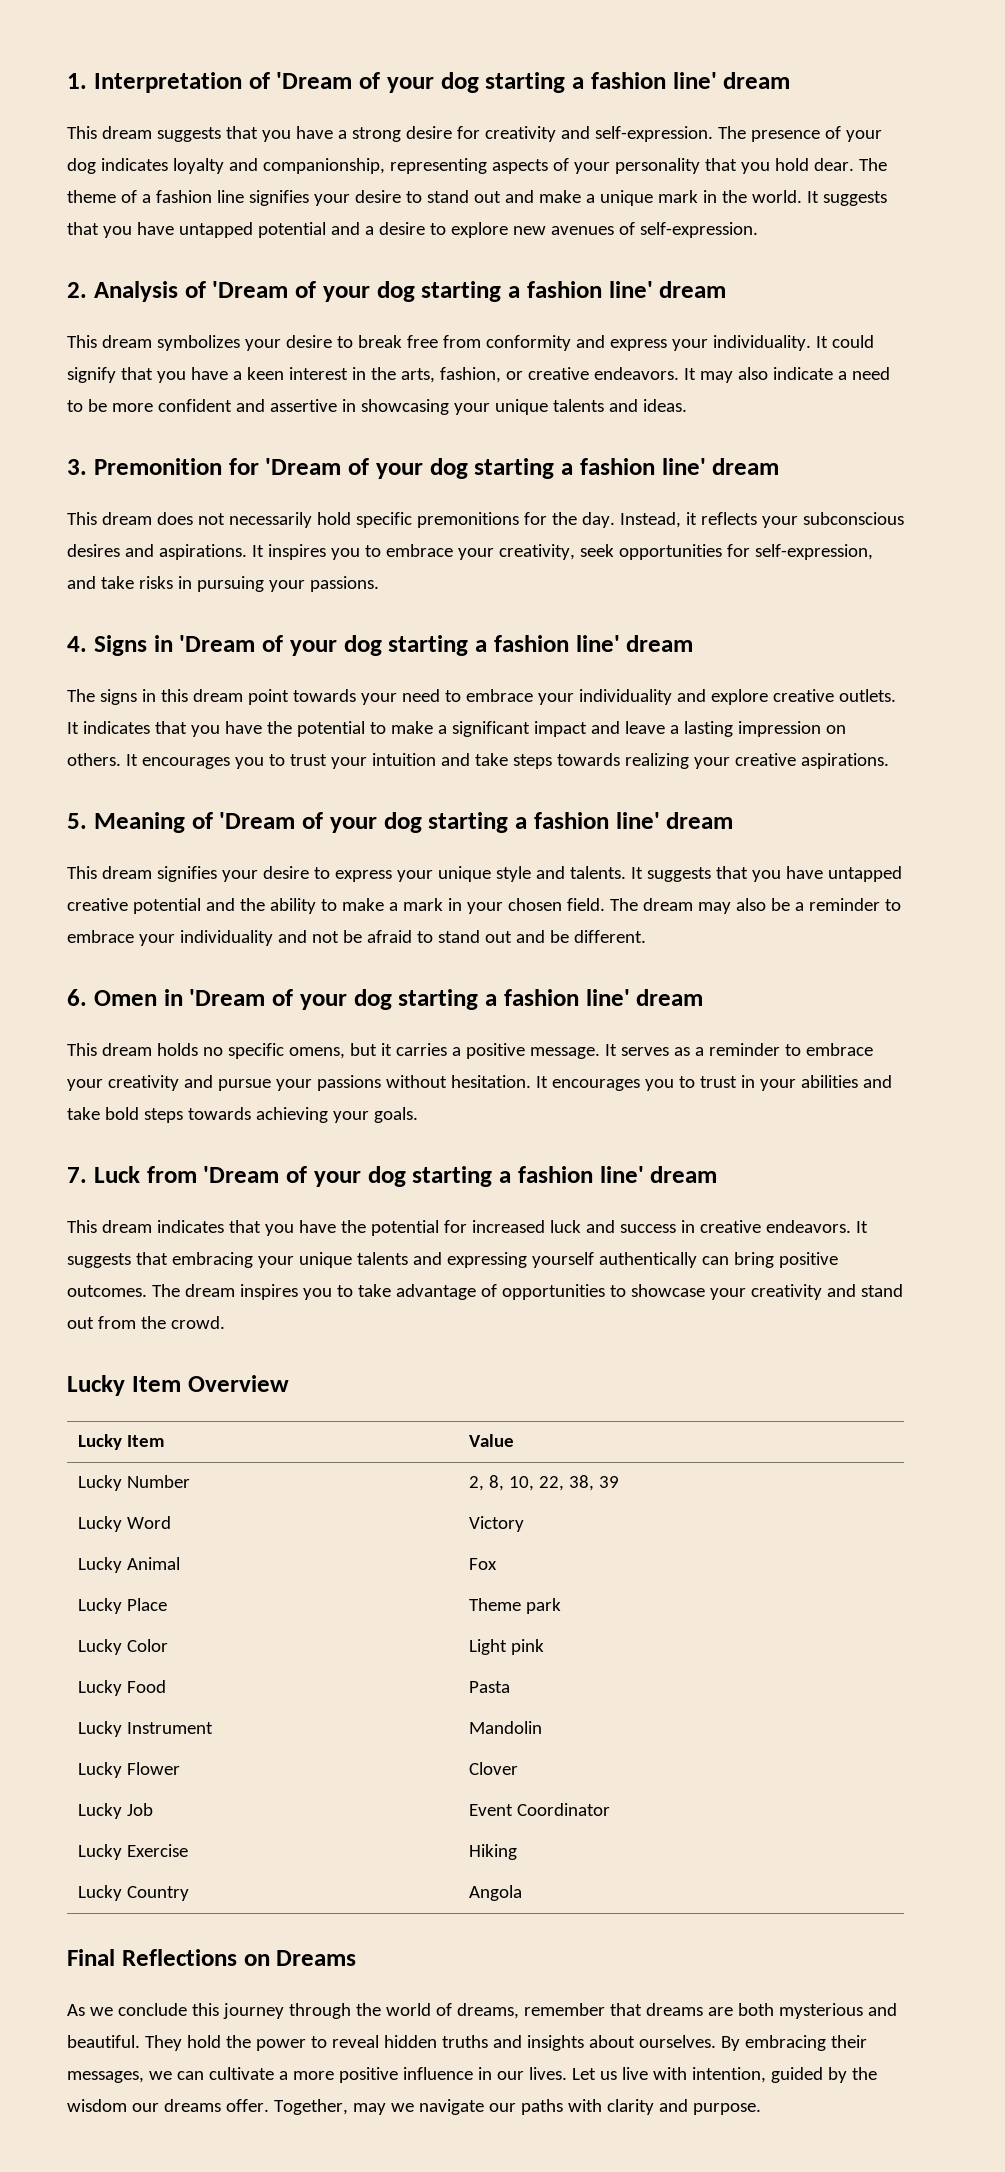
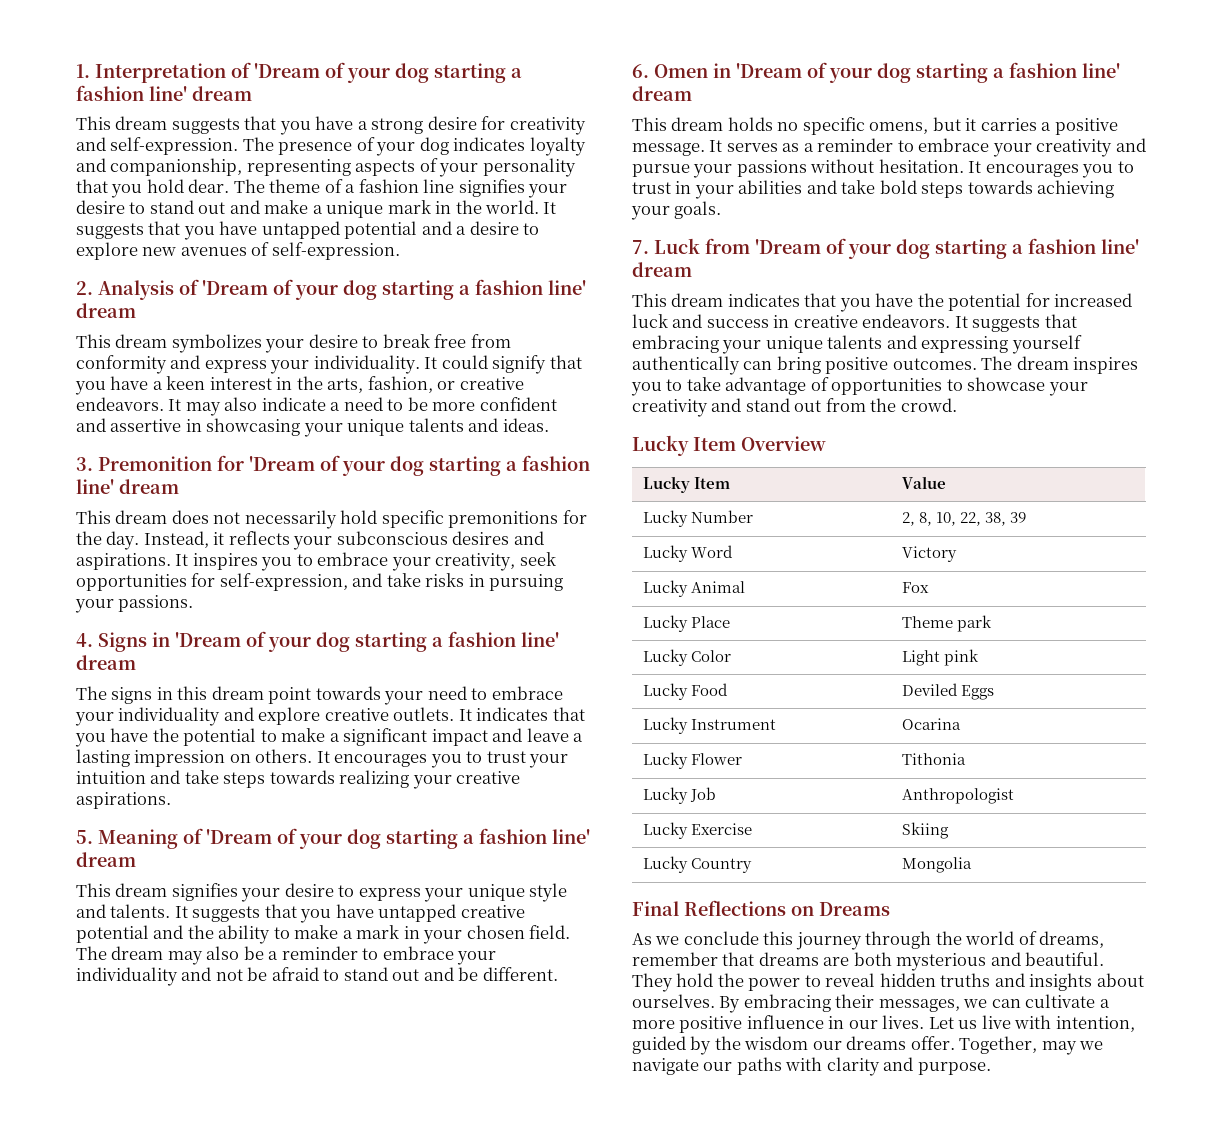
[469,1681,511,1693] Pasta -> [901,683,994,700] Deviled Eggs
[469,1721,543,1734] Mandolin -> [901,718,961,730] Ocarina
[469,1762,519,1775] Clover -> [901,753,966,765] Tithonia
[469,1803,611,1816] Event Coordinator -> [901,788,1014,804] Anthropologist
[469,1844,518,1860] Hiking -> [901,822,949,839] Skiing
[469,1885,523,1901] Angola -> [901,857,972,873] Mongolia

